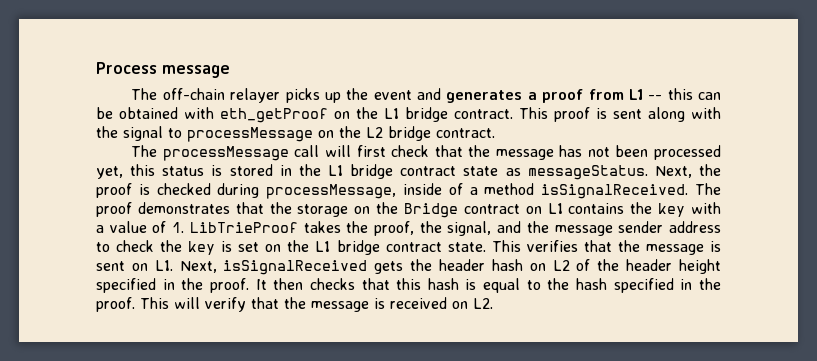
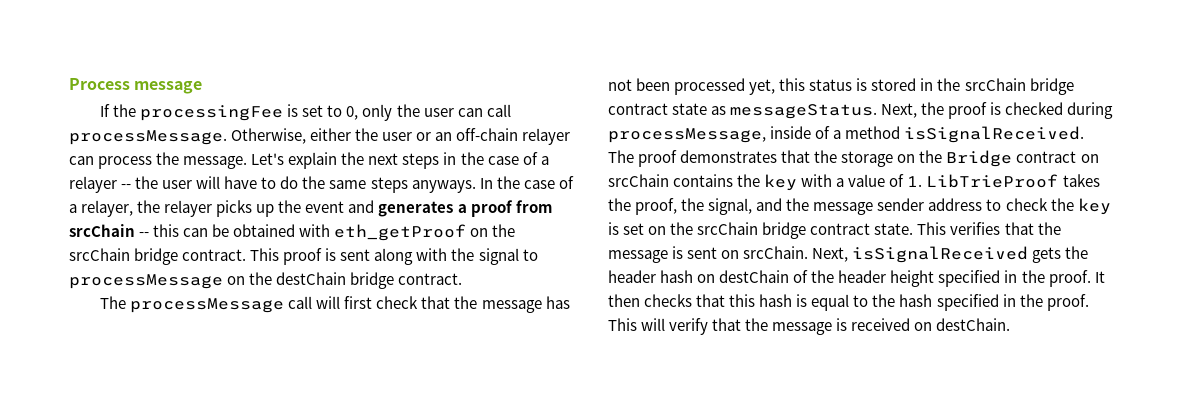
[131,88,225,100] The off-chain -> [100,104,511,121] [69,128,571,145] [69,152,549,169] [69,176,574,193] [69,200,161,217] If the processingFee is set to 0, only the user can call processMessage. Otherwise, either the user or an off-chain relayer can process the message. Let's explain the next steps in the case of a relayer -- the user will have to do the same steps anyways. In the case of a relayer, the
[628,89,643,100] L1 -> [69,224,135,237] srcChain
[384,108,399,119] L1 -> [69,248,130,261] srcChain
[366,127,383,138] L2 -> [276,272,347,285] destChain
[328,165,343,176] L1 -> [964,78,1026,91] srcChain
[547,203,563,214] L1 -> [608,174,669,187] srcChain
[315,241,331,252] L1 -> [697,222,759,235] srcChain
[154,260,173,271] L1. -> [743,246,809,259] srcChain.
[552,260,570,271] L2 -> [719,270,790,283] destChain
[473,298,493,309] L2. -> [936,318,1011,331] destChain.

